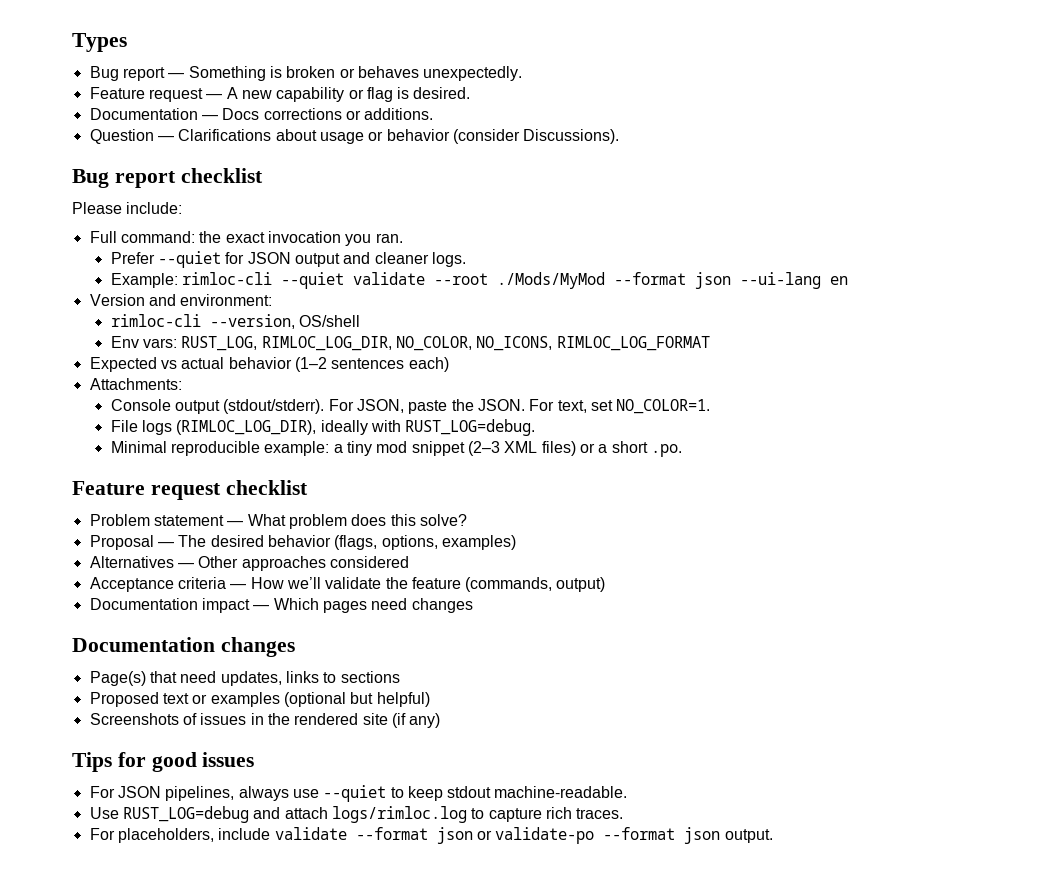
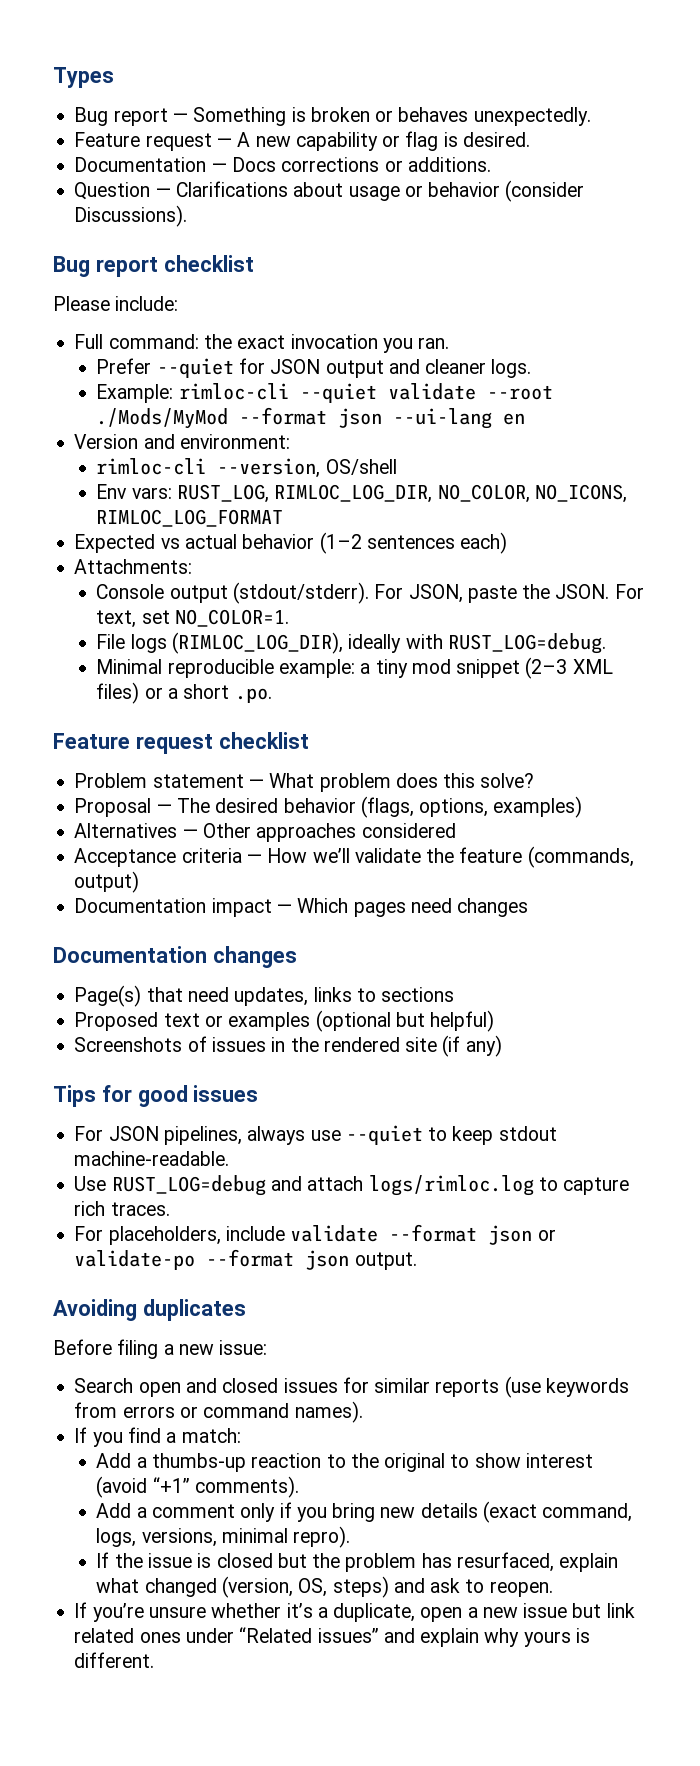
(773, 836) none -> [53,1299,246,1321] [53,1339,268,1359] [74,1376,629,1398] [74,1401,363,1423] [74,1427,241,1447] [96,1453,593,1472] [96,1476,299,1498] [96,1501,633,1523] [96,1526,351,1548] [96,1552,619,1572] [96,1576,553,1598] [74,1602,635,1622] [74,1627,590,1647] [74,1652,155,1668] // Avoiding duplicates // Before filing a new issue: // Search open and closed issues for similar reports (use keywords from errors or command names). // If you find a match: // Add a thumbs‑up reaction to the original to show interest (avoid “+1” comments). // Add a comment only if you bring new details (exact command, logs, versions, minimal repro). // If the issue is closed but the problem has resurfaced, explain what changed (version, OS, steps) and ask to reopen. // If you’re unsure whether it’s a duplicate, open a new issue but link related ones under “Related issues” and explain why yours is different.

